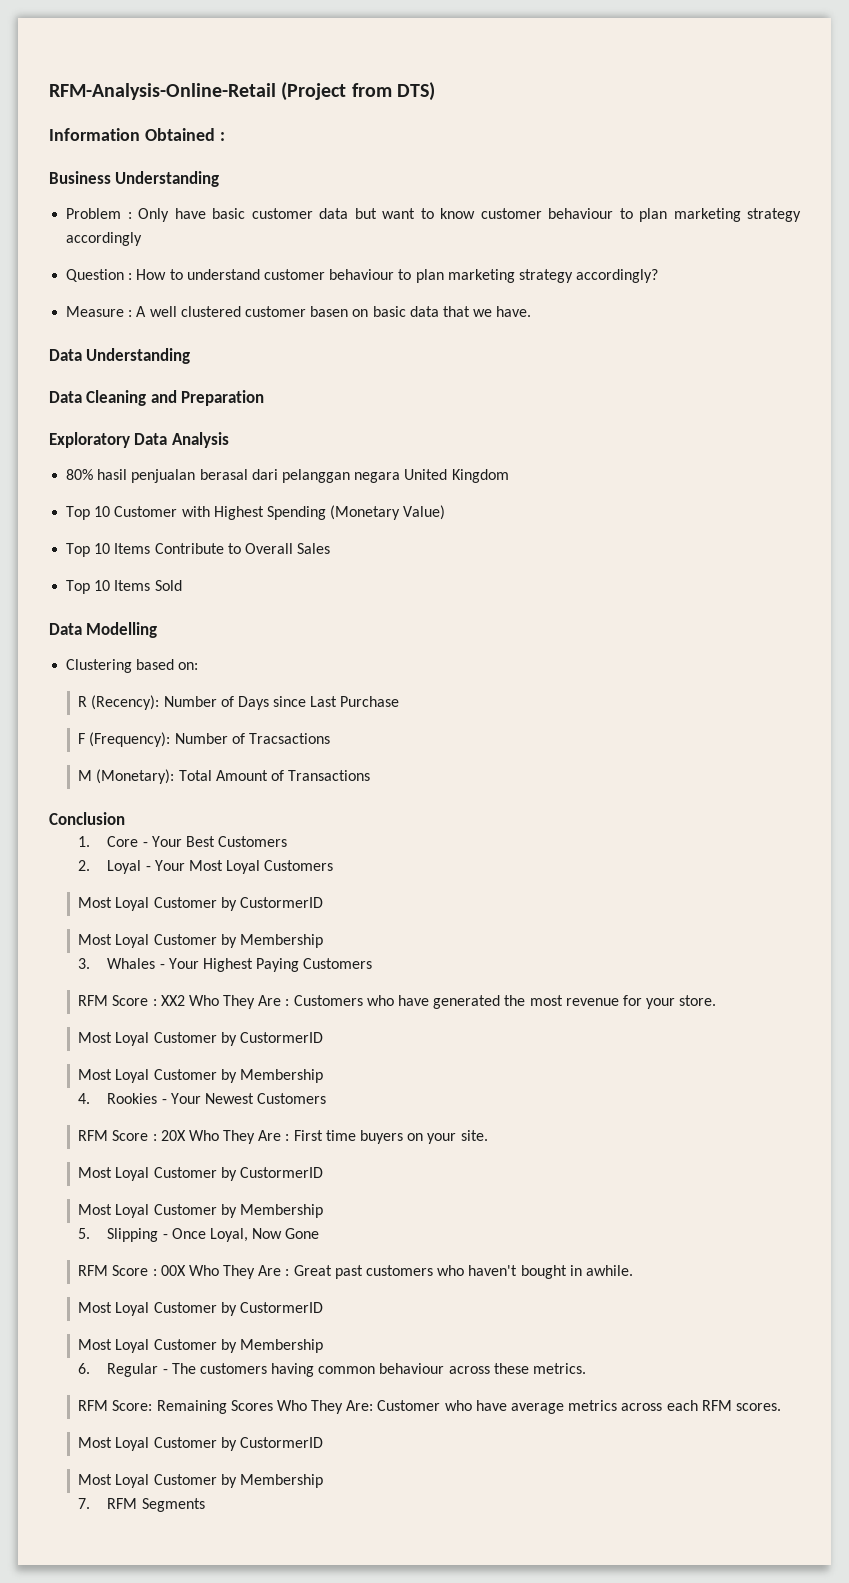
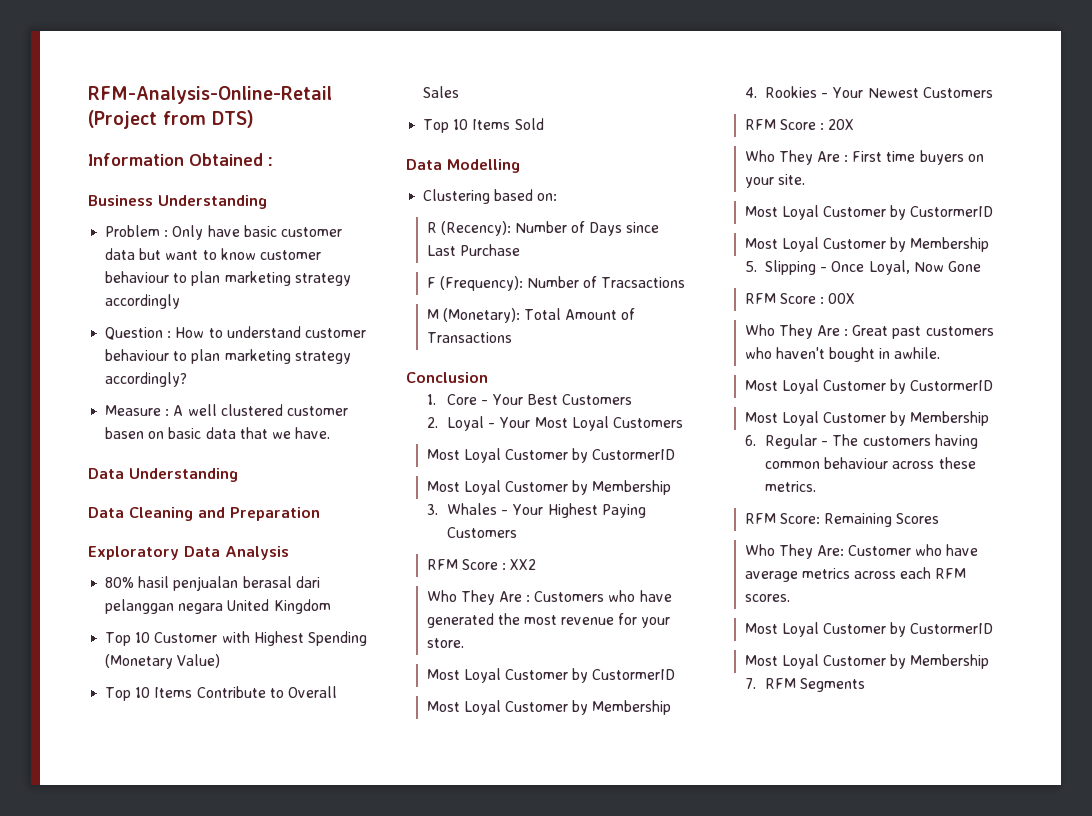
(185, 1000) none -> (537, 564) //
(186, 1135) none -> (855, 124) //
(186, 1270) none -> (856, 298) //
(273, 1405) none -> (940, 518) //

